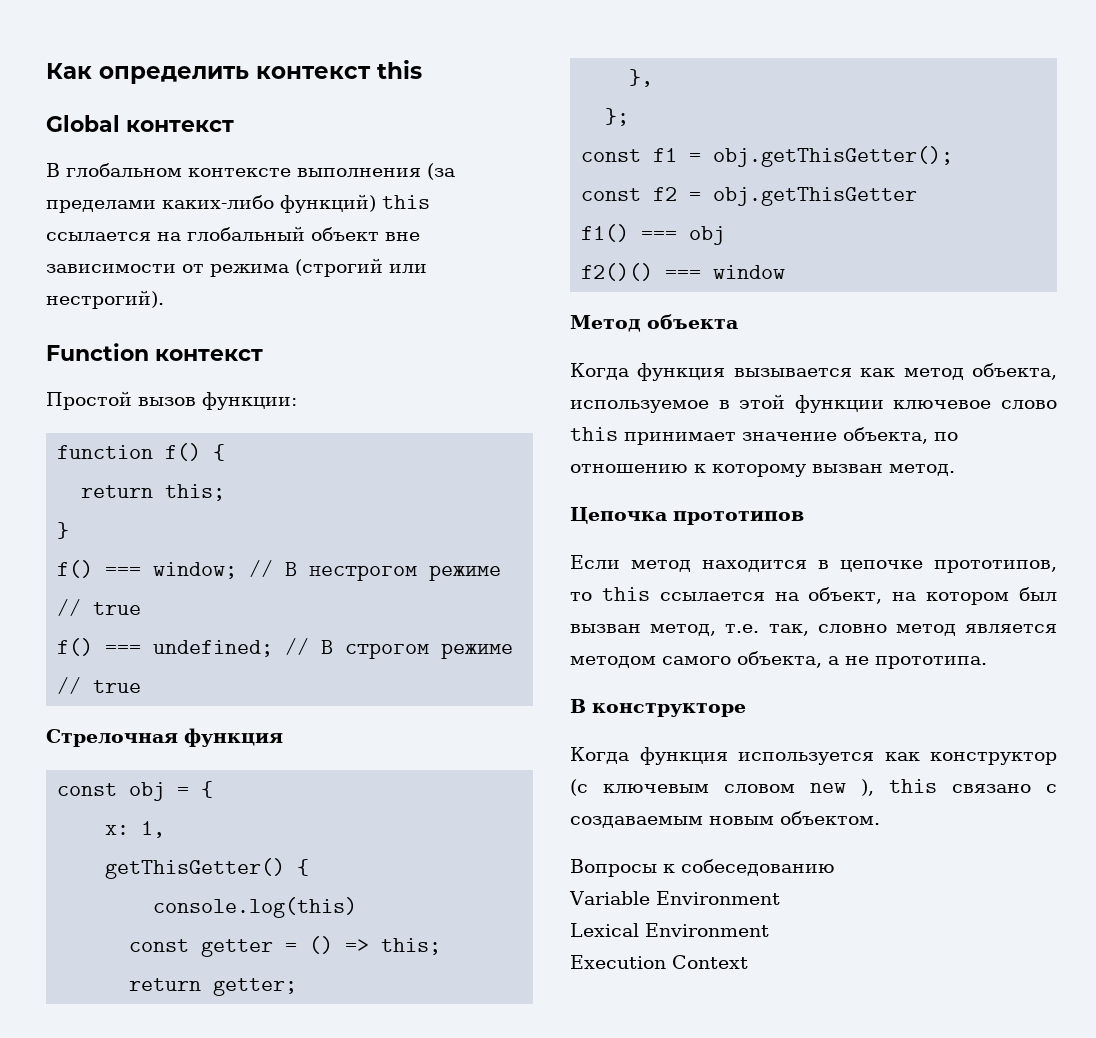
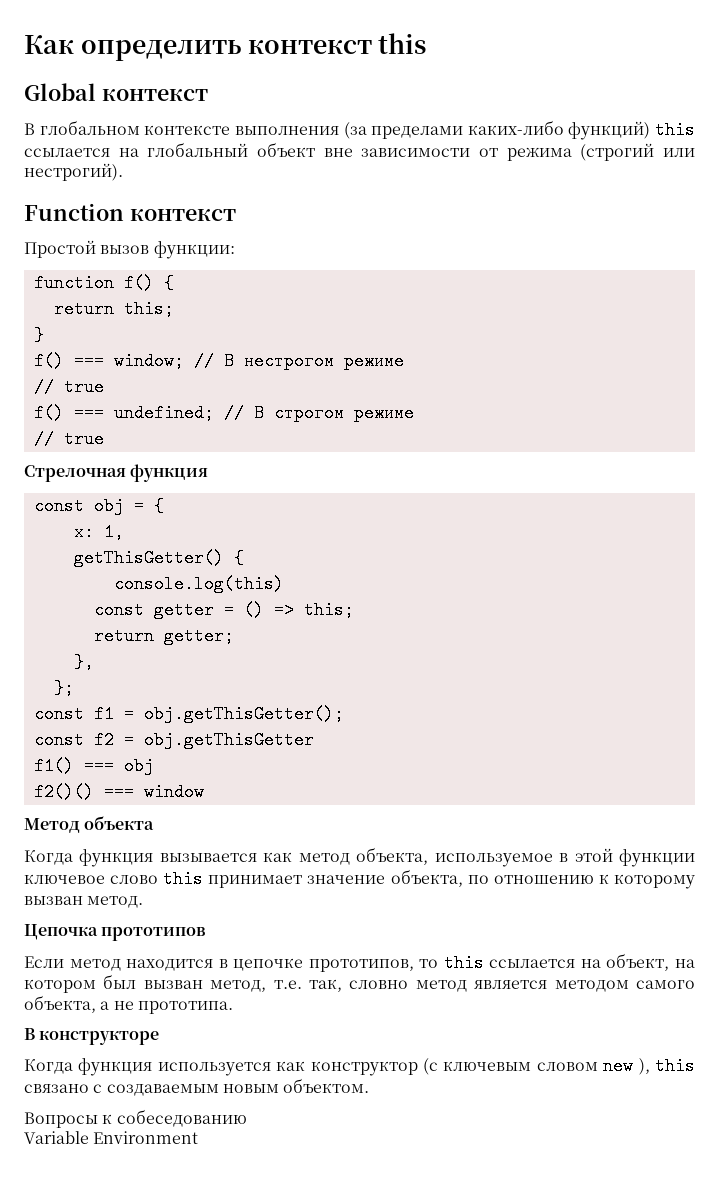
[570,923,769,937] [570,955,748,969] // Lexical Environment // Execution Context -> (199, 1137) none

